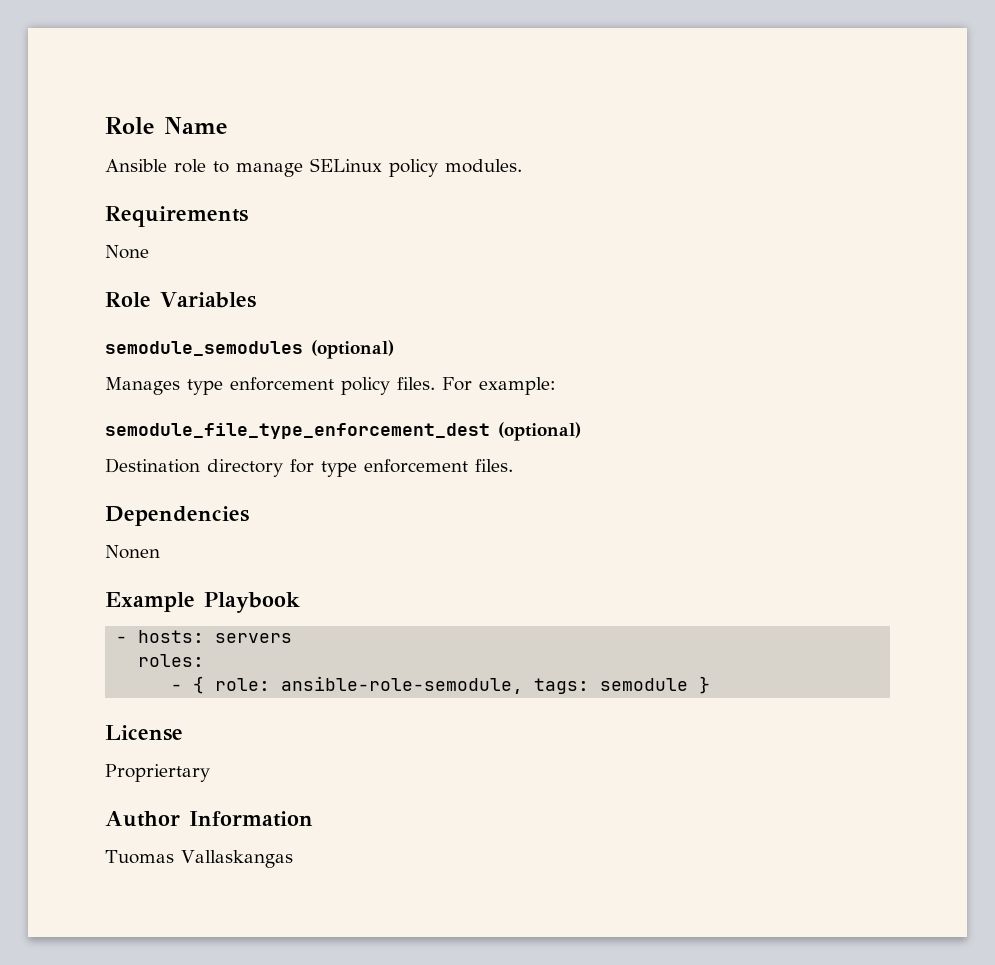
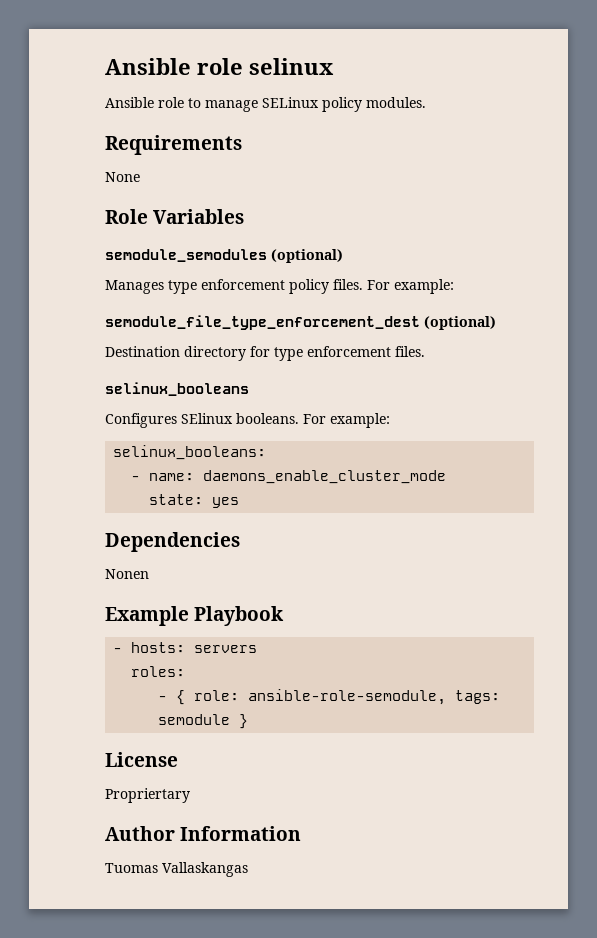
[105,117,227,134] Role Name -> [105,58,334,75] Ansible role selinux
(513, 465) none -> [105,382,249,396] [105,413,390,428] [113,445,267,460] [131,470,447,484] [149,494,240,508] // selinux_booleans // Configures SElinux booleans. For example: // selinux_booleans: // - name: daemons_enable_cluster_mode // state: yes

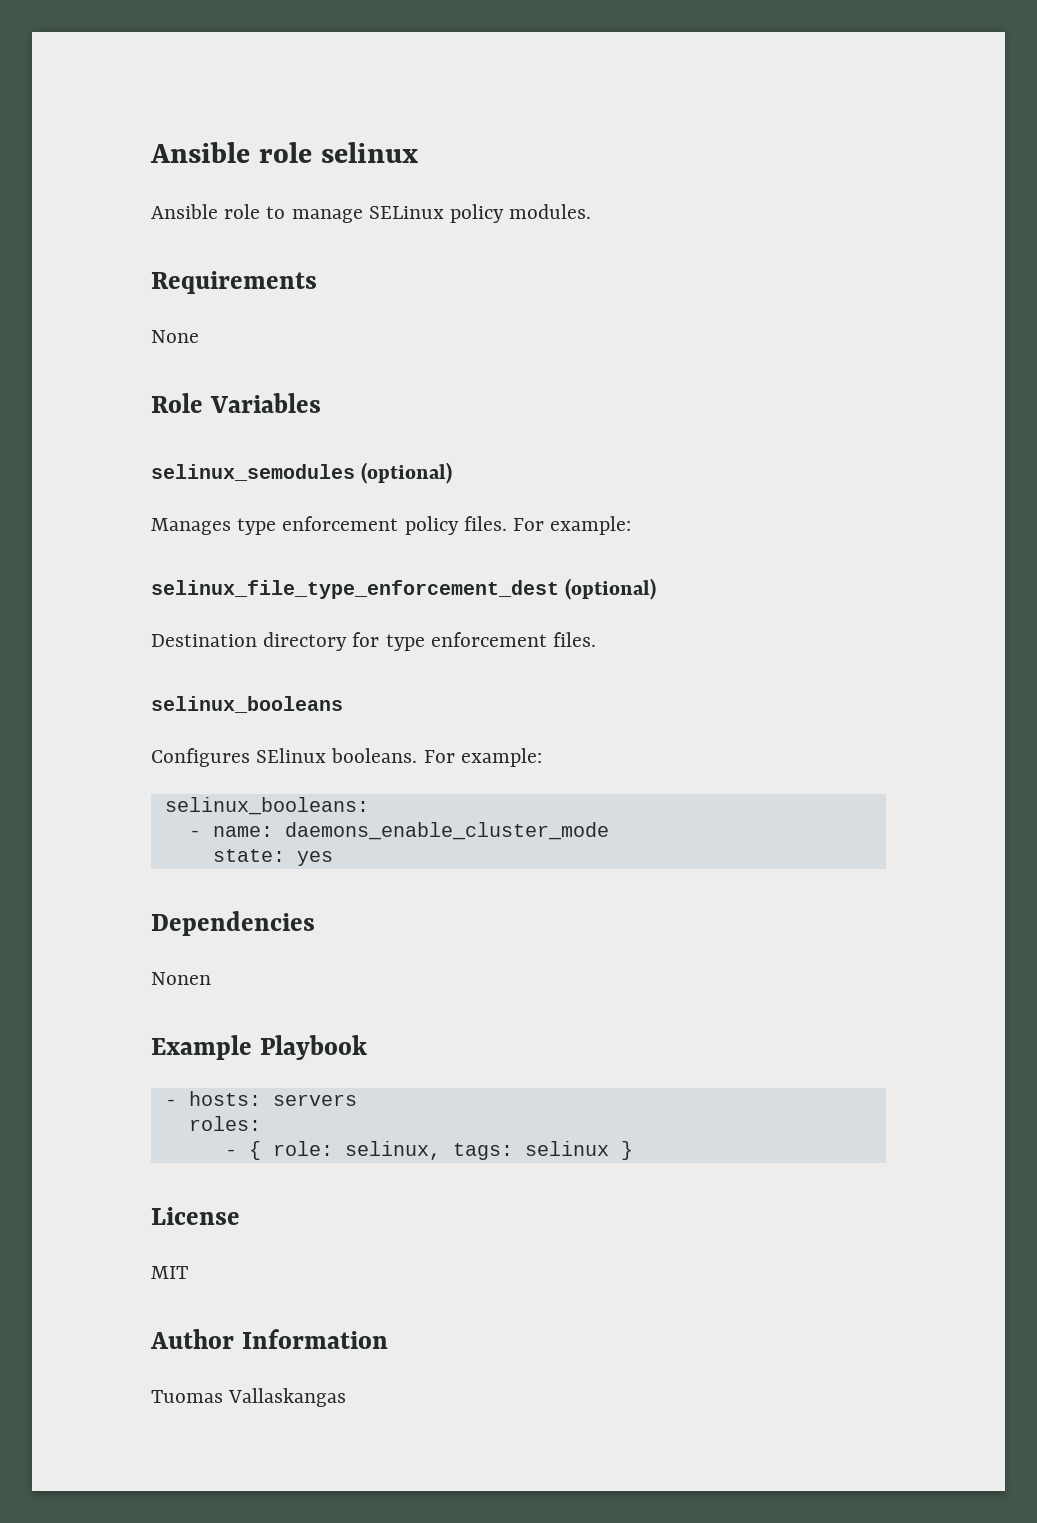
[105,249,267,262] semodule_semodules -> [151,464,355,481] selinux_semodules
[105,315,420,330] semodule_file_type_enforcement_dest -> [151,580,559,599] selinux_file_type_enforcement_dest
[248,689,501,705] [158,714,231,725] ansible-role-semodule, tags: semodule -> [344,1141,609,1160] selinux, tags: selinux
[105,788,190,803] Propriertary -> [151,1266,188,1279] MIT

